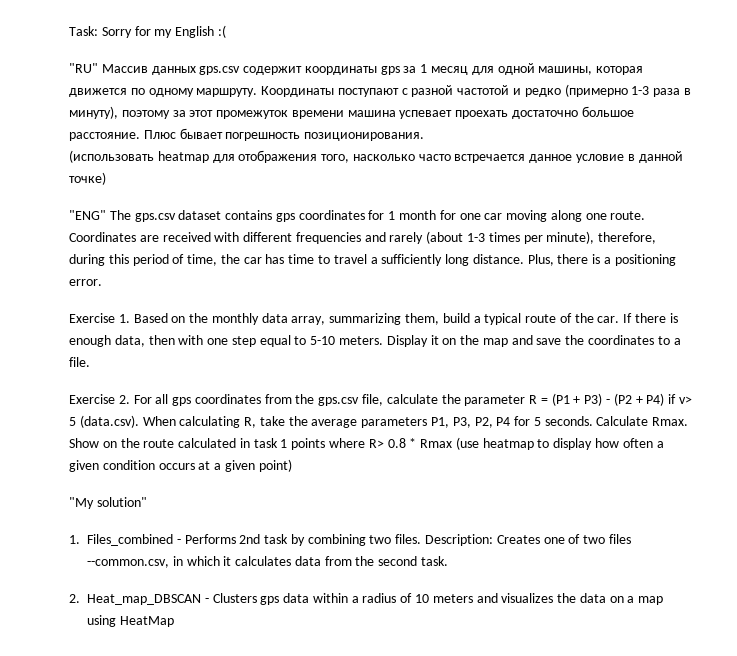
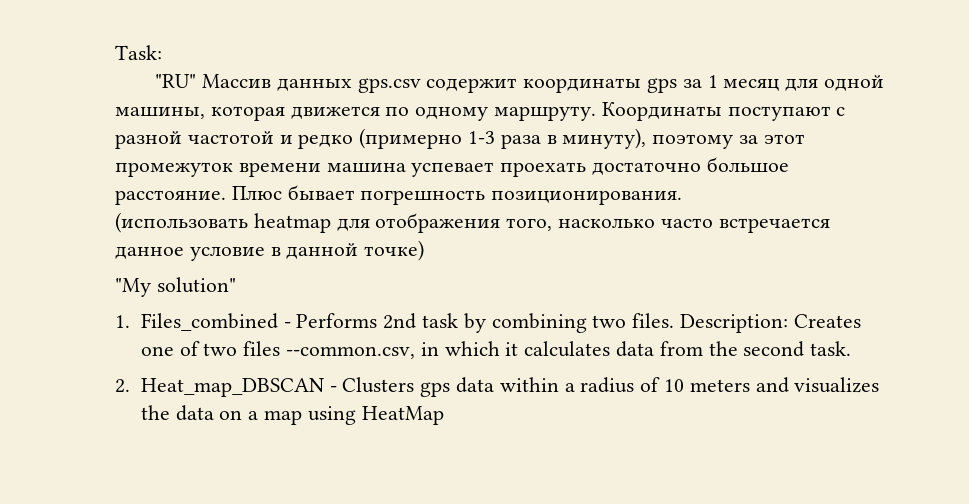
[101,25,226,38] Sorry for my English :( -> (162, 52) none
[69,210,646,222] [69,231,657,244] [69,254,676,266] [69,279,102,286] [69,313,678,325] [69,335,681,347] [69,357,90,367] [69,393,692,406] [69,415,689,428] [69,437,664,450] [69,459,292,472] // "ENG" The gps.csv dataset contains gps coordinates for 1 month for one car moving along one route. Coordinates are received with different frequencies and rarely (about 1-3 times per minute), therefore, during this period of time, the car has time to travel a sufficiently long distance. Plus, there is a positioning error. // Exercise 1. Based on the monthly data array, summarizing them, build a typical route of the car. If there is enough data, then with one step equal to 5-10 meters. Display it on the map and save the coordinates to a file. // Exercise 2. For all gps coordinates from the gps.csv file, calculate the parameter R = (P1 + P3) - (P2 + P4) if v> 5 (data.csv). When calculating R, take the average parameters P1, P3, P2, P4 for 5 seconds. Calculate Rmax. Show on the route calculated in task 1 points where R> 0.8 * Rmax (use heatmap to display how often a given condition occurs at a given point) -> (425, 250) none

